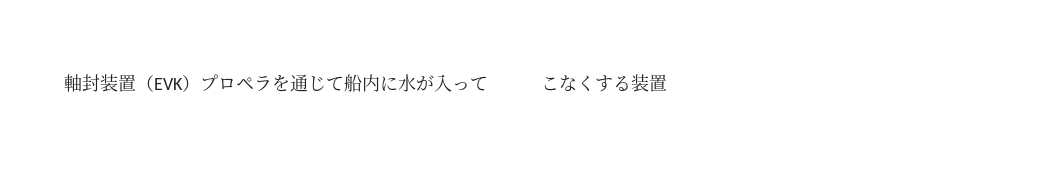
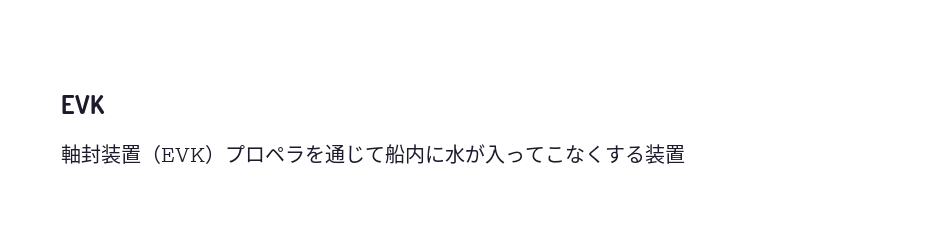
(64, 83) none -> [61,95,105,114] EVK //

